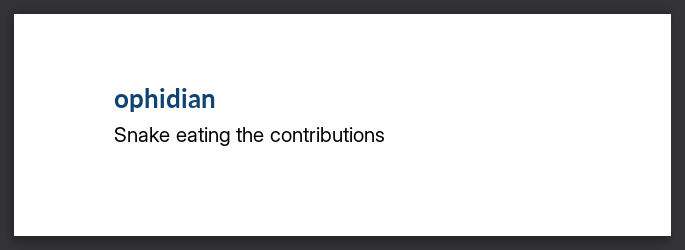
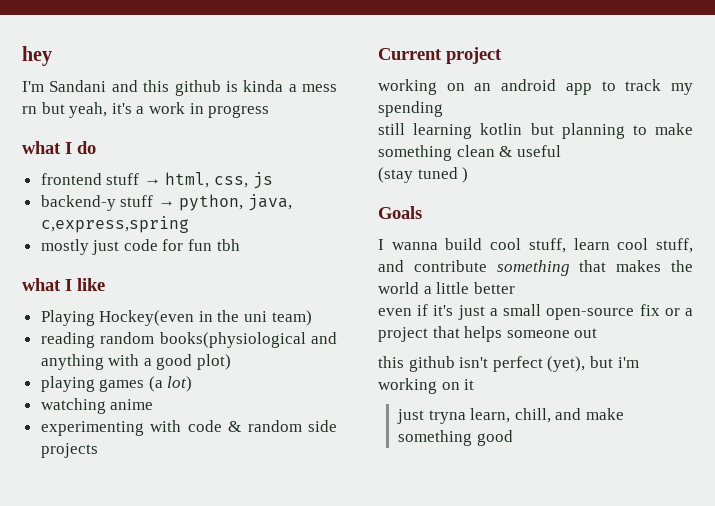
[114,88,216,112] [114,127,385,146] ophidian // Snake eating the contributions -> [22,46,52,66] [22,80,337,96] [22,102,270,118] [22,141,96,154] [40,172,273,189] [40,194,293,211] [40,216,189,233] [40,239,240,255] [22,278,105,291] [40,310,312,326] [40,332,337,348] [40,354,232,370] [40,376,193,392] [40,398,154,414] [40,420,337,436] [40,443,98,458] [378,47,502,64] [378,79,693,95] [378,101,443,117] [378,123,693,139] [378,145,561,161] [378,167,469,183] [378,206,422,219] [378,238,693,253] [378,260,693,276] [378,282,515,294] [378,304,693,320] [378,326,598,342] [378,356,639,372] [378,378,475,394] [396,408,624,424] [397,430,513,446] hey // I'm Sandani and this github is kinda a mess rn but yeah, it's a work in progress // what I do // frontend stuff → html, css, js // backend-y stuff → python, java, c,express,spring // mostly just code for fun tbh // what I like // Playing Hockey(even in the uni team) // reading random books(physiological and anything with a good plot) // playing games (a lot) // watching anime // experimenting with code & random side projects // Current project // working on an android app to track my spending // still learning kotlin but planning to make something clean & useful // (stay tuned ) // Goals // I wanna build cool stuff, learn cool stuff, and contribute something that makes the world a little better // even if it's just a small open-source fix or a project that helps someone out // this github isn't perfect (yet), but i'm working on it // just tryna learn, chill, and make something good

